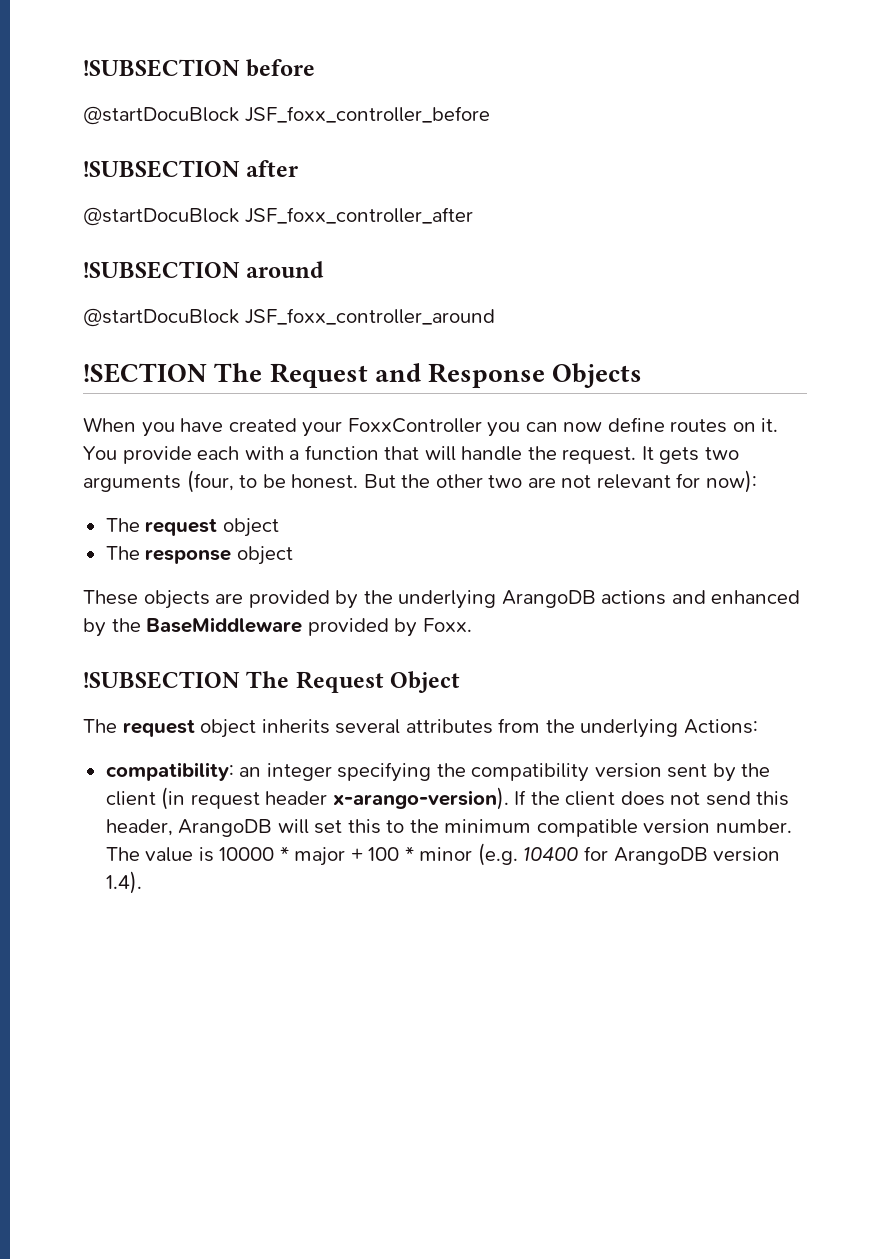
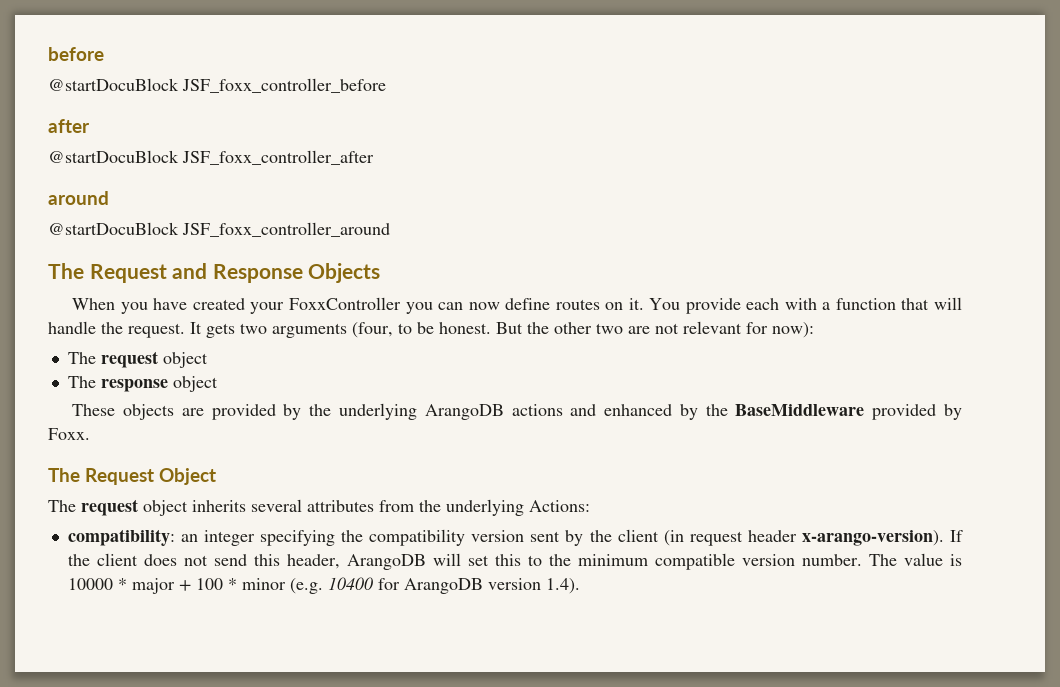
[83,59,240,77] !SUBSECTION -> (48, 54) none
[83,160,240,178] !SUBSECTION -> (386, 85) none
[83,261,240,279] !SUBSECTION -> (374, 157) none
[83,363,207,383] !SECTION -> (390, 229) none
[83,671,240,689] !SUBSECTION -> (90, 434) none

